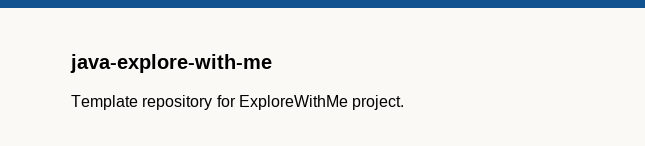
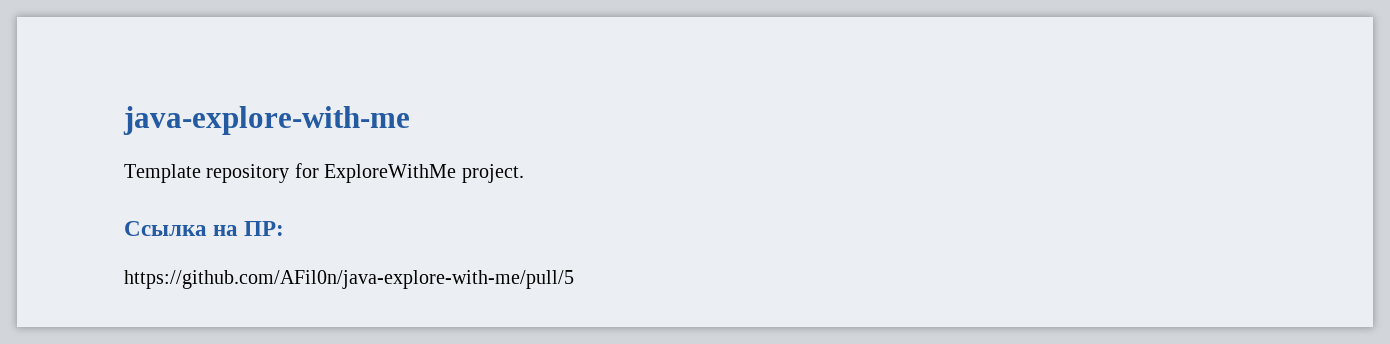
(405, 102) none -> [124,221,285,236] [124,270,574,289] // Ссылка на ПР: // https://github.com/AFil0n/java-explore-with-me/pull/5

